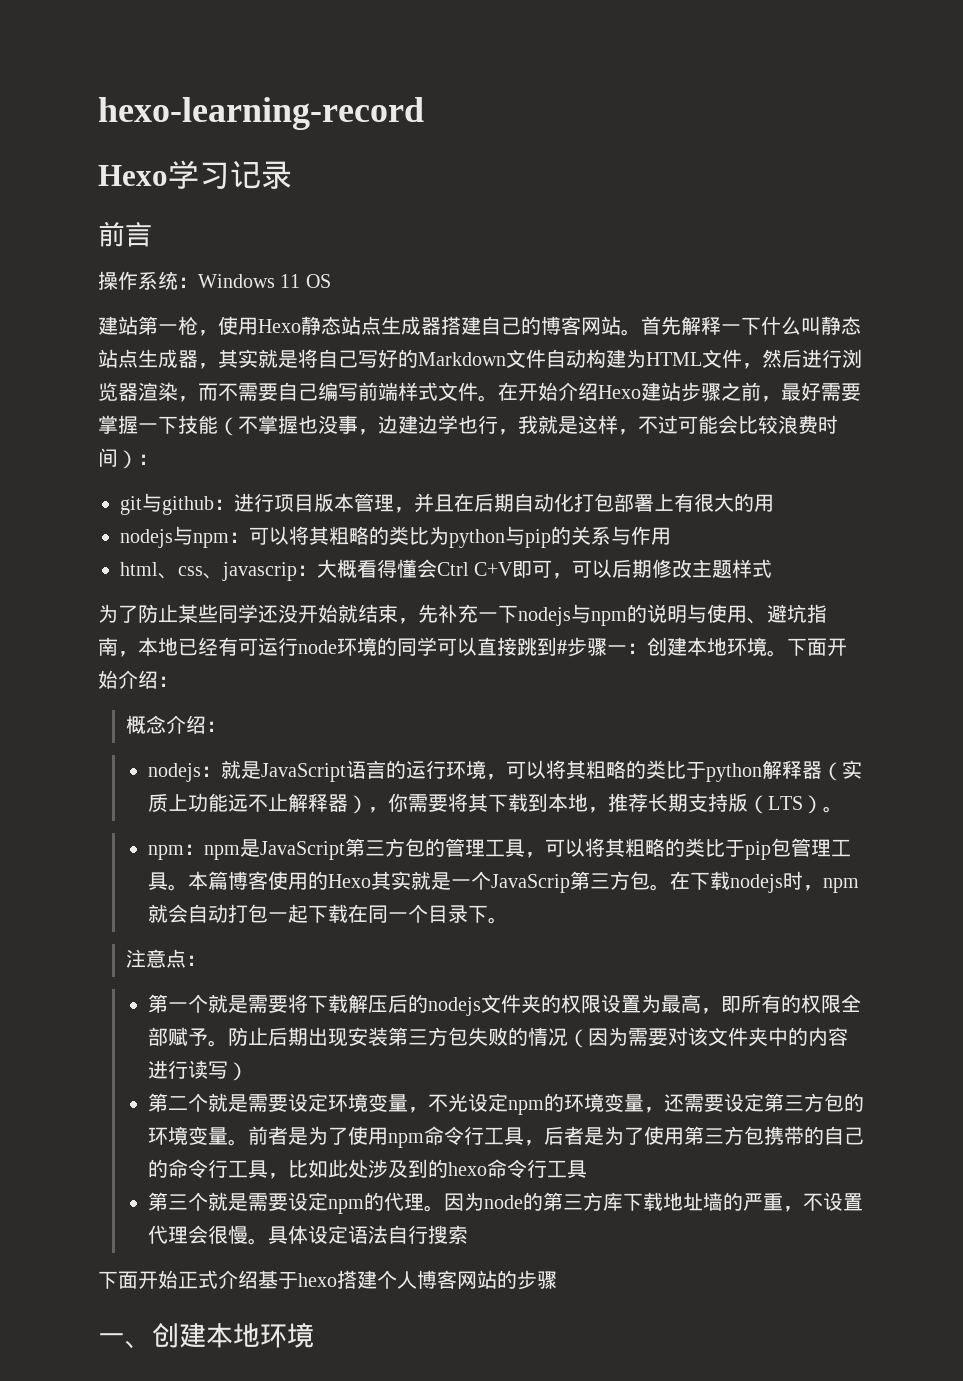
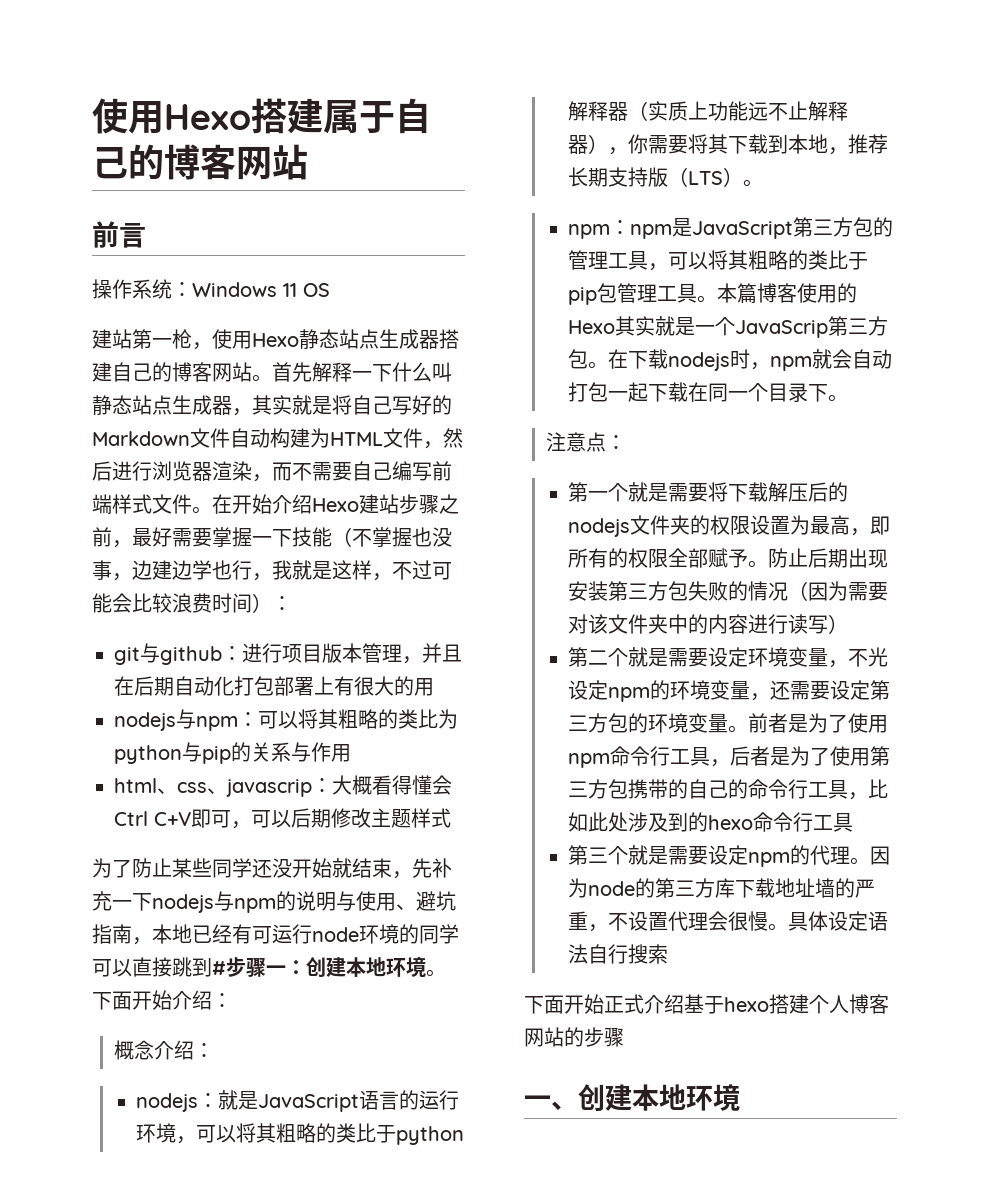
[98,97,424,130] [98,160,292,189] hexo-learning-record // Hexo学习记录 -> [92,98,431,134] [92,144,308,180] 使用Hexo搭建属于自己的博客网站

